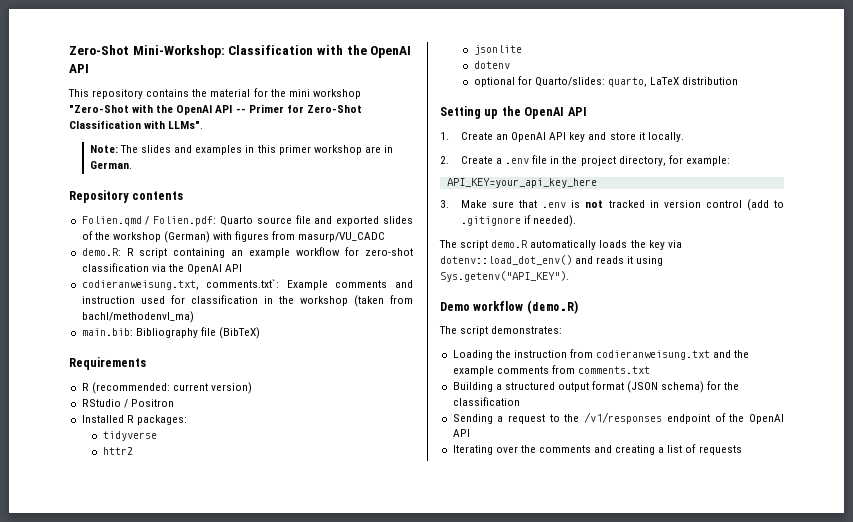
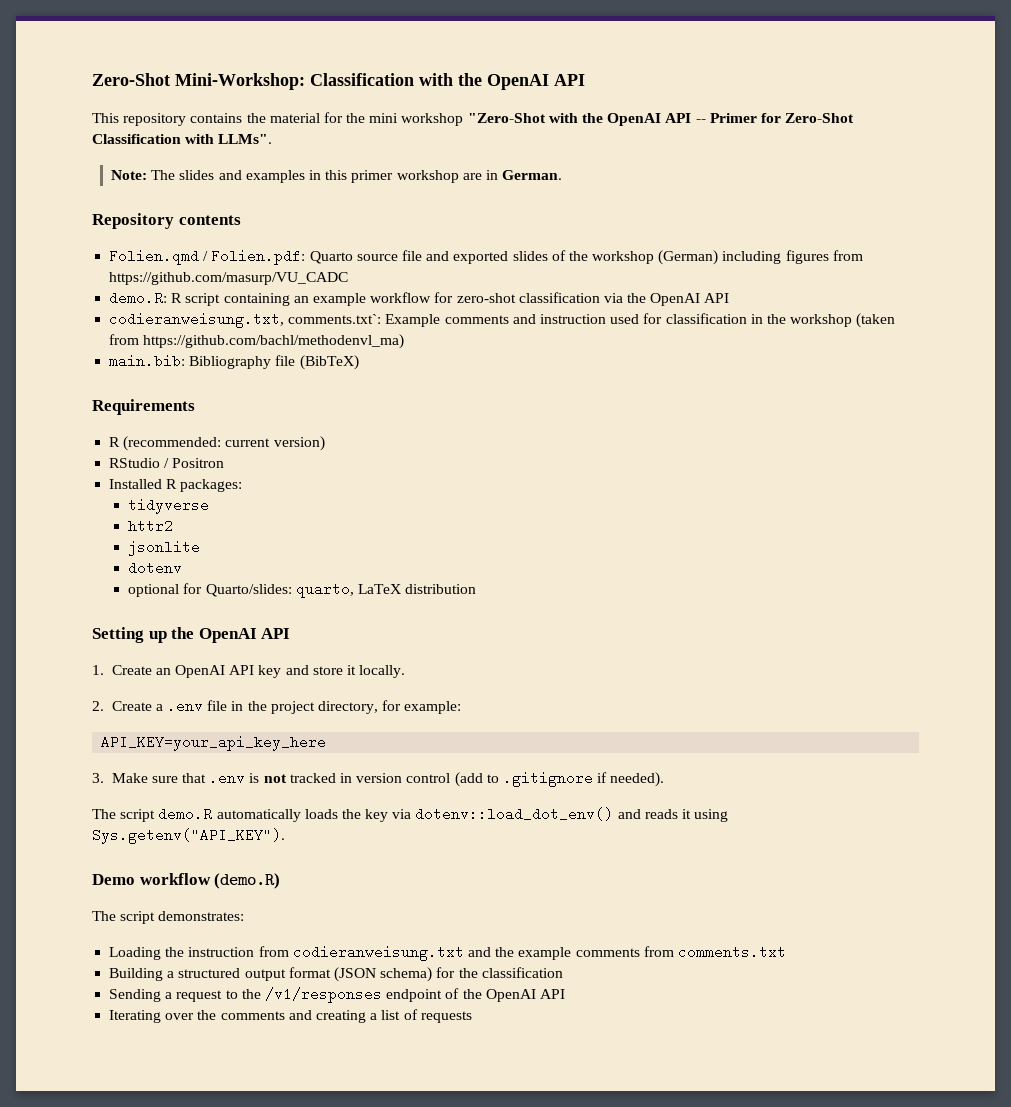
[213,232,233,240] with -> [722,251,782,264] including
[298,232,386,242] masurp/VU_CADC -> [109,272,349,285] https://github.com/masurp/VU_CADC
[81,311,194,323] bachl/methodenvl_ma) -> [143,334,405,349] https://github.com/bachl/methodenvl_ma)

